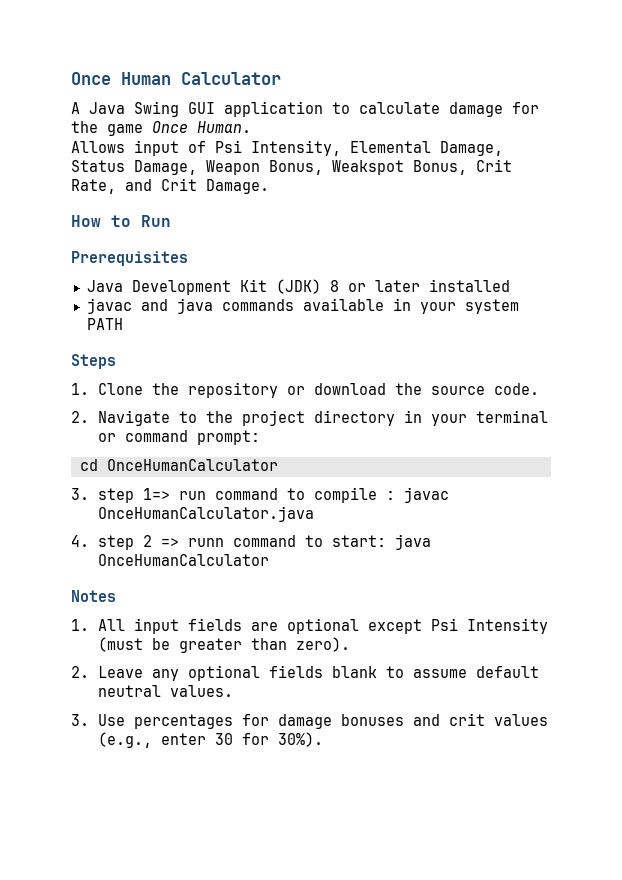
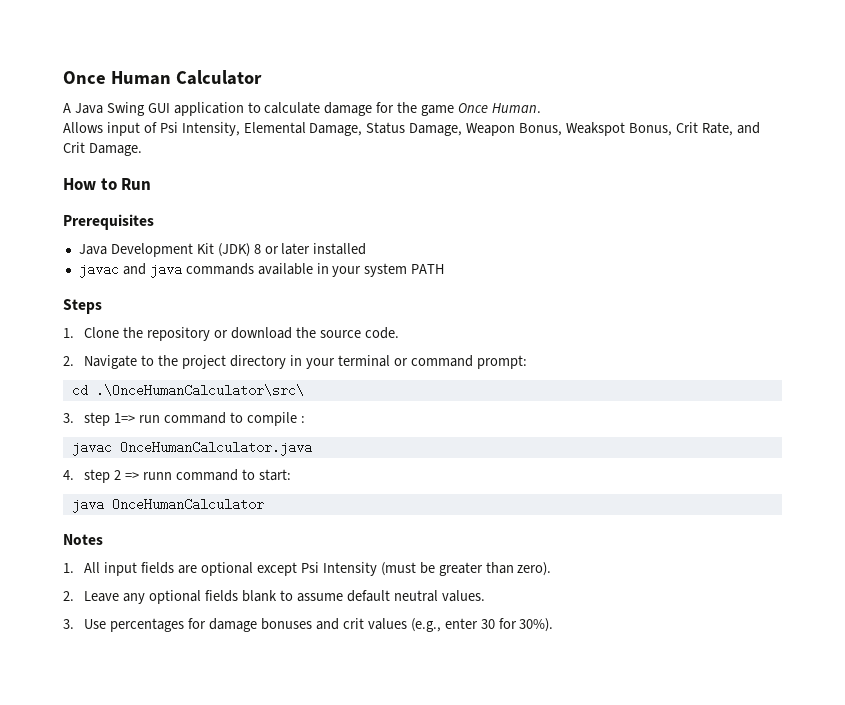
[106,459,278,471] OnceHumanCalculator -> [95,384,304,397] .\OnceHumanCalculator\src\
(395, 495) none -> (305, 419) //
(386, 541) none -> (291, 475) //

